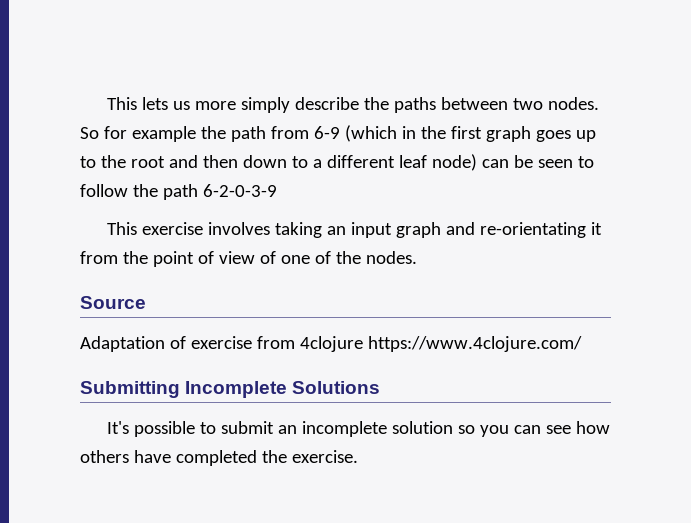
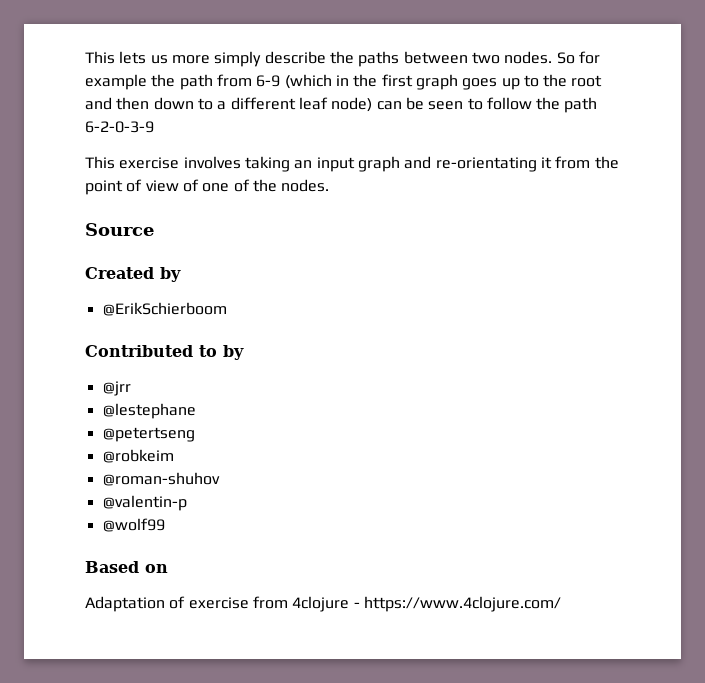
(146, 302) none -> [85,267,181,282] [102,302,227,316] [85,345,244,360] [102,381,131,396] [102,403,196,419] [102,427,195,442] [102,449,174,463] [102,472,220,486] [102,495,187,511] [102,518,165,532] [85,561,168,573] // Created by // @ErikSchierboom // Contributed to by // @jrr // @lestephane // @petertseng // @robkeim // @roman-shuhov // @valentin-p // @wolf99 // Based on
(363, 344) none -> [353,602,360,608] -
[80,381,381,398] [107,421,610,437] [80,450,358,466] // Submitting Incomplete Solutions // It's possible to submit an incomplete solution so you can see how others have completed the exercise. -> (561, 604) none

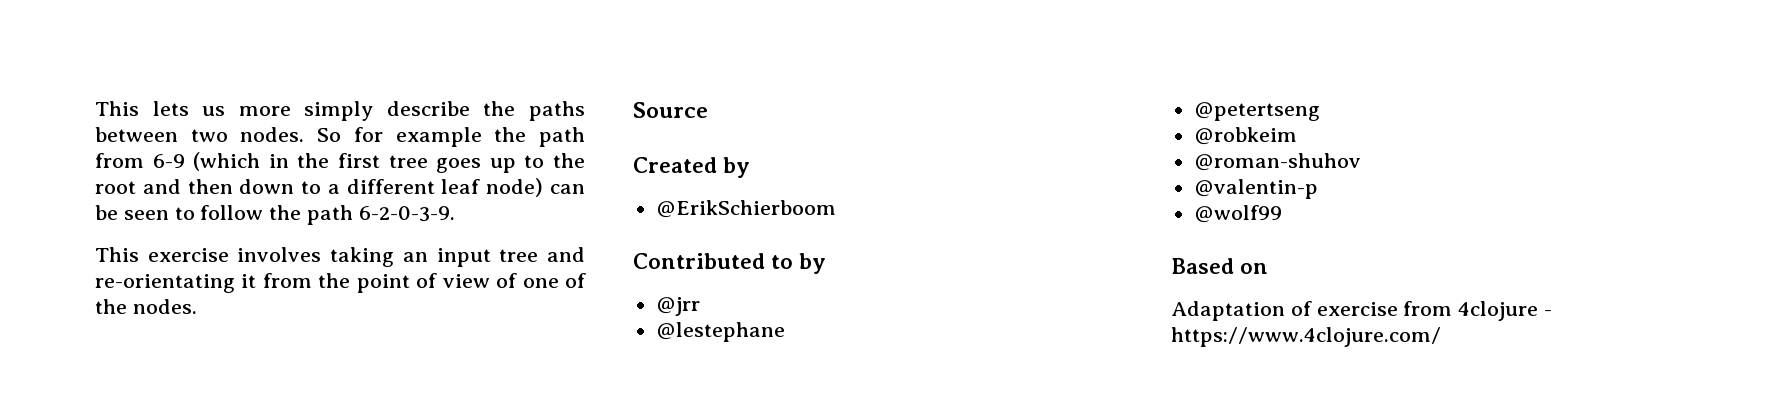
[415,74,458,90] graph -> [388,155,428,168] tree
[85,121,154,133] 6-2-0-3-9 -> [358,206,455,222] 6-2-0-3-9.
[357,156,400,172] graph -> [499,249,539,262] tree

